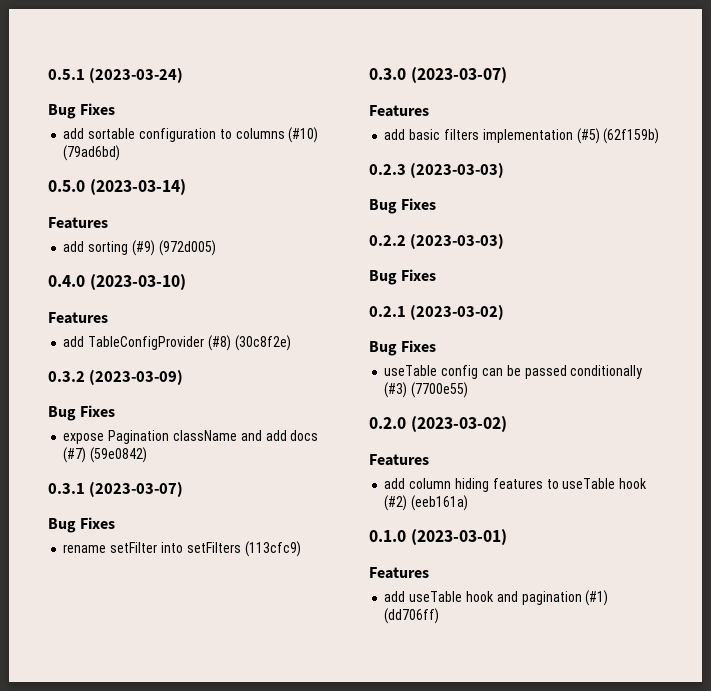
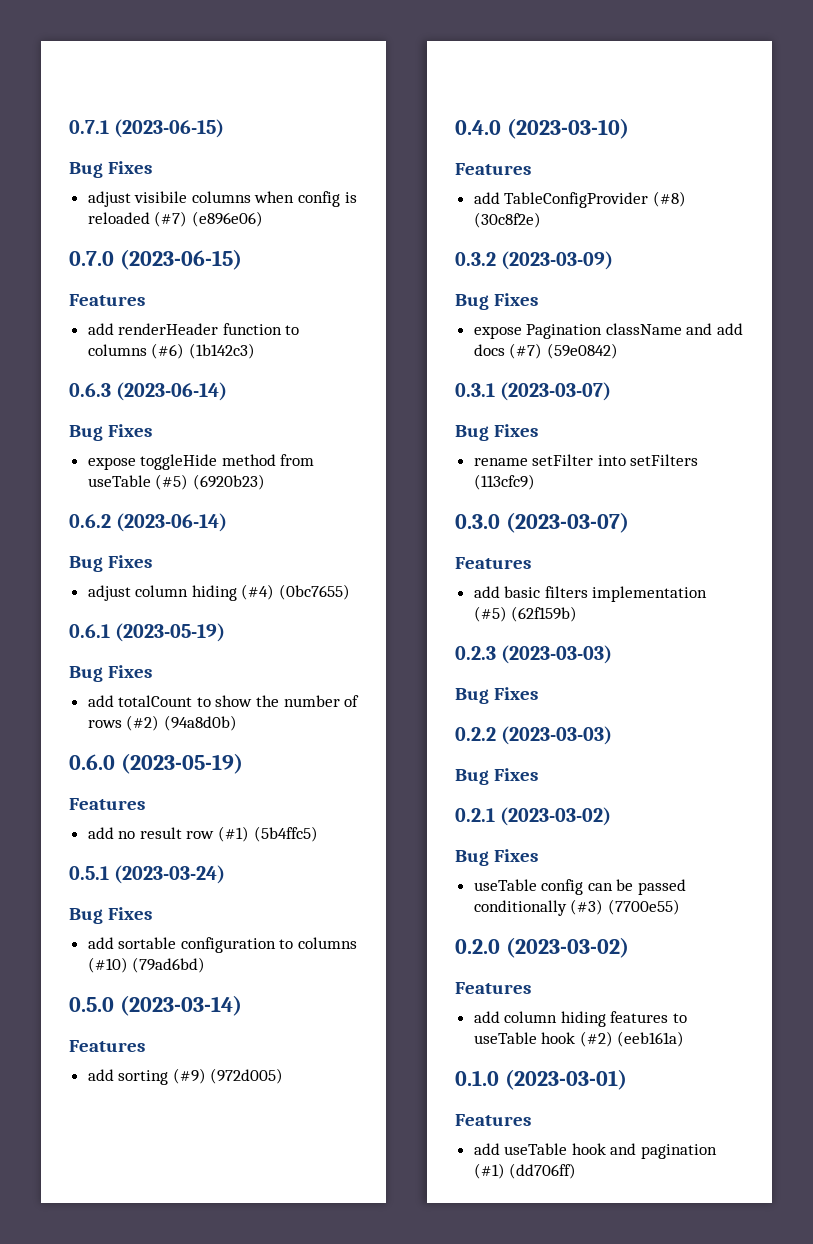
(48, 74) none -> [69,119,225,138] [69,161,152,178] [87,191,357,207] [87,211,263,227] [69,249,242,270] [69,294,145,306] [87,323,300,335] [87,343,255,359] [69,382,228,401] [69,424,152,441] [87,454,315,470] [87,474,265,490] [69,513,228,532] [69,555,152,572] [87,584,351,601] [69,623,226,642] [69,665,152,682] [87,695,360,707] [87,715,237,731] [69,753,243,774] [69,798,145,810] [87,826,318,842] 0.7.1 (2023-06-15) // Bug Fixes // adjust visibile columns when config is reloaded (#7) (e896e06) // 0.7.0 (2023-06-15) // Features // add renderHeader function to columns (#6) (1b142c3) // 0.6.3 (2023-06-14) // Bug Fixes // expose toggleHide method from useTable (#5) (6920b23) // 0.6.2 (2023-06-14) // Bug Fixes // adjust column hiding (#4) (0bc7655) // 0.6.1 (2023-05-19) // Bug Fixes // add totalCount to show the number of rows (#2) (94a8d0b) // 0.6.0 (2023-05-19) // Features // add no result row (#1) (5b4ffc5) //

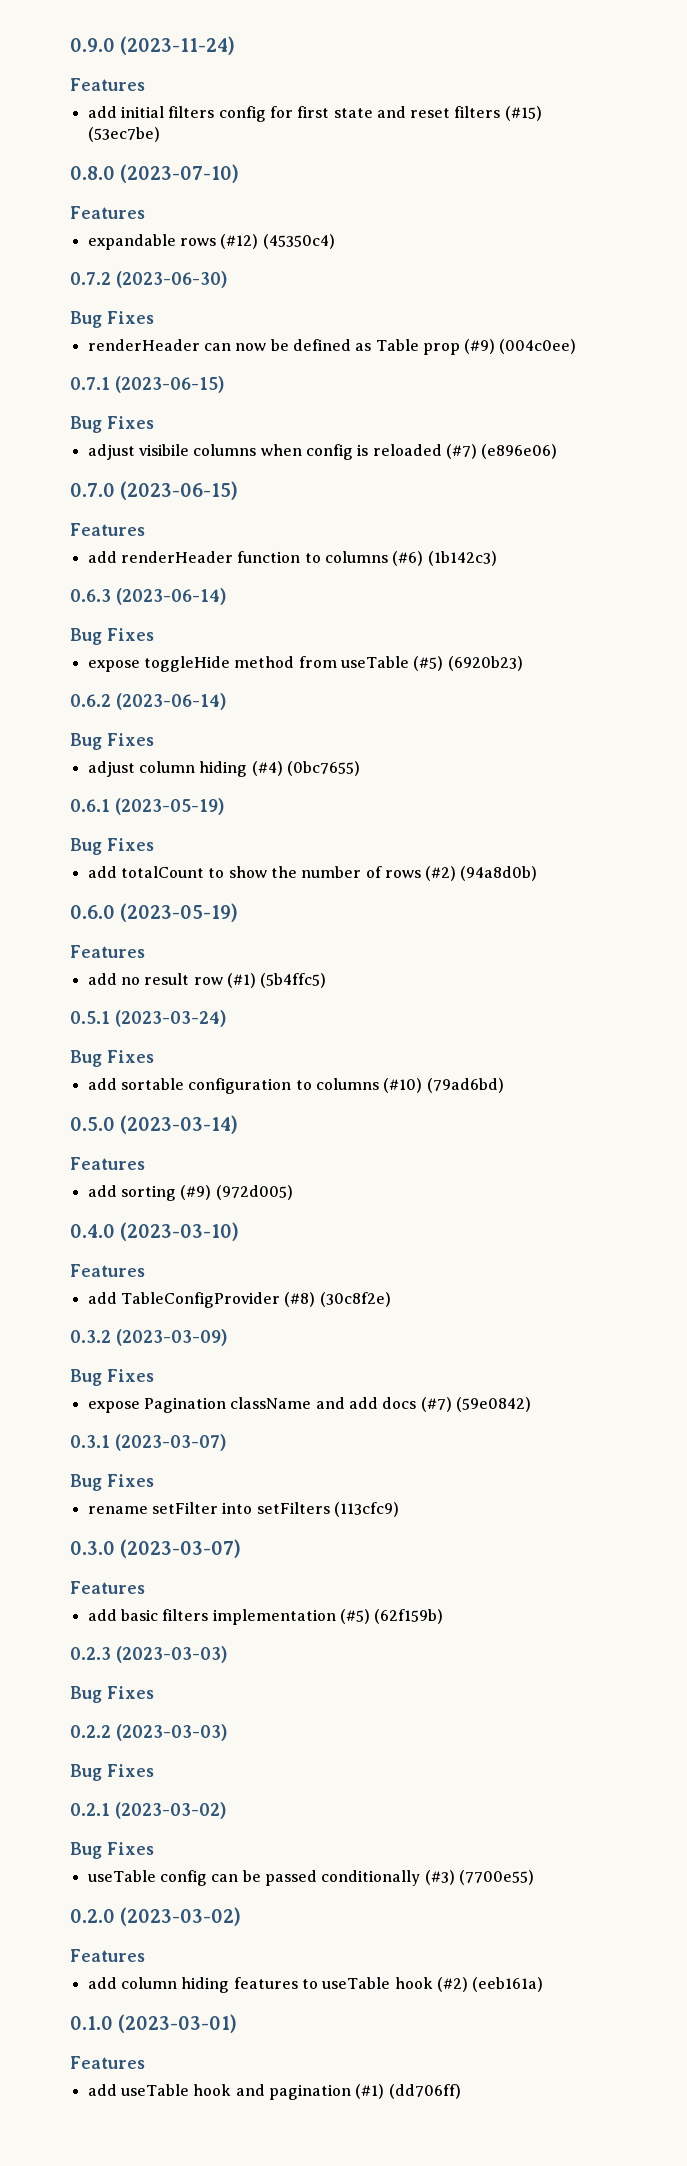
(69, 127) none -> [70,36,236,55] [70,78,145,91] [87,106,542,122] [87,127,160,142] [70,164,240,183] [70,206,145,219] [87,234,335,250] [70,271,228,288] [70,311,154,328] [87,339,577,355] 0.9.0 (2023-11-24) // Features // add initial filters config for first state and reset filters (#15) (53ec7be) // 0.8.0 (2023-07-10) // Features // expandable rows (#12) (45350c4) // 0.7.2 (2023-06-30) // Bug Fixes // renderHeader can now be defined as Table prop (#9) (004c0ee) //

